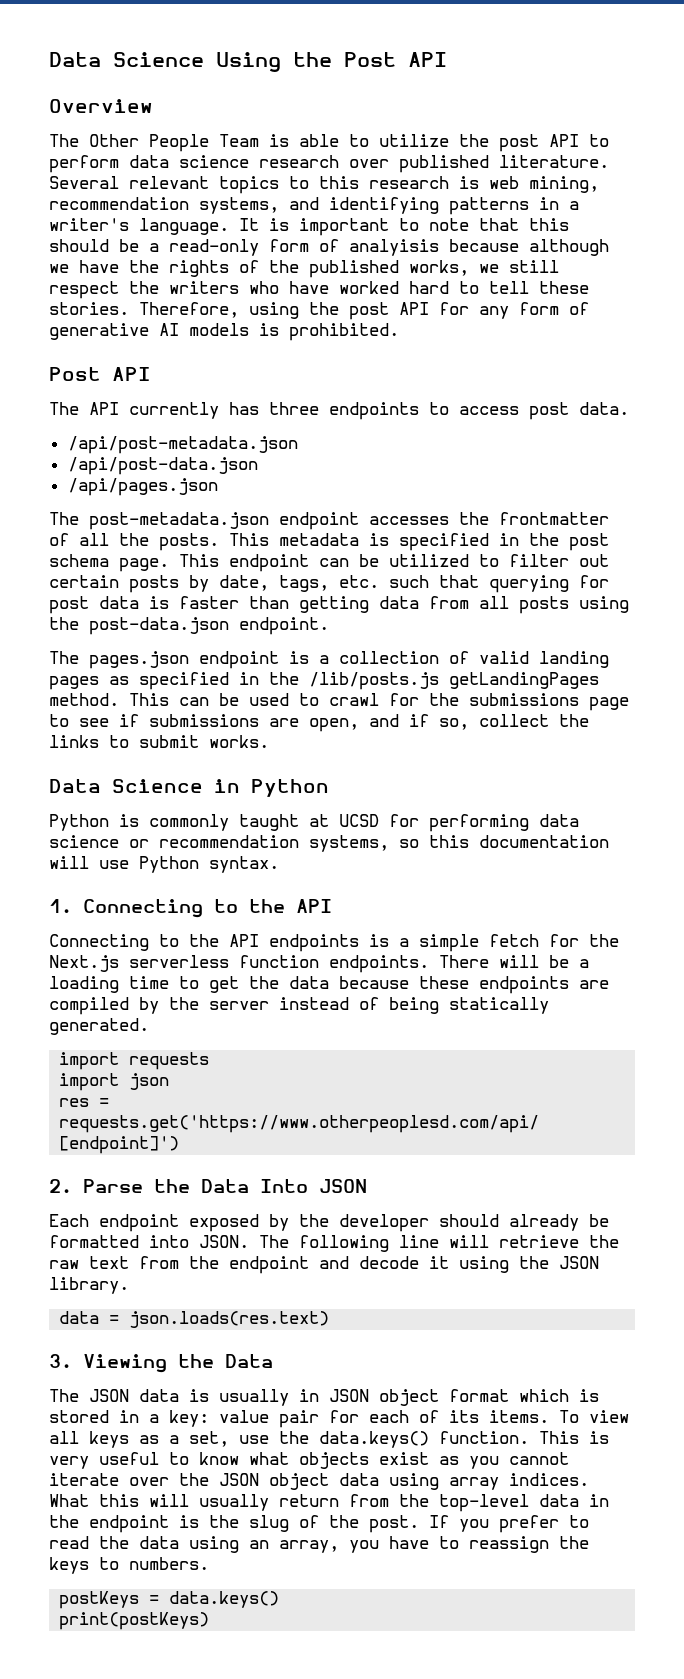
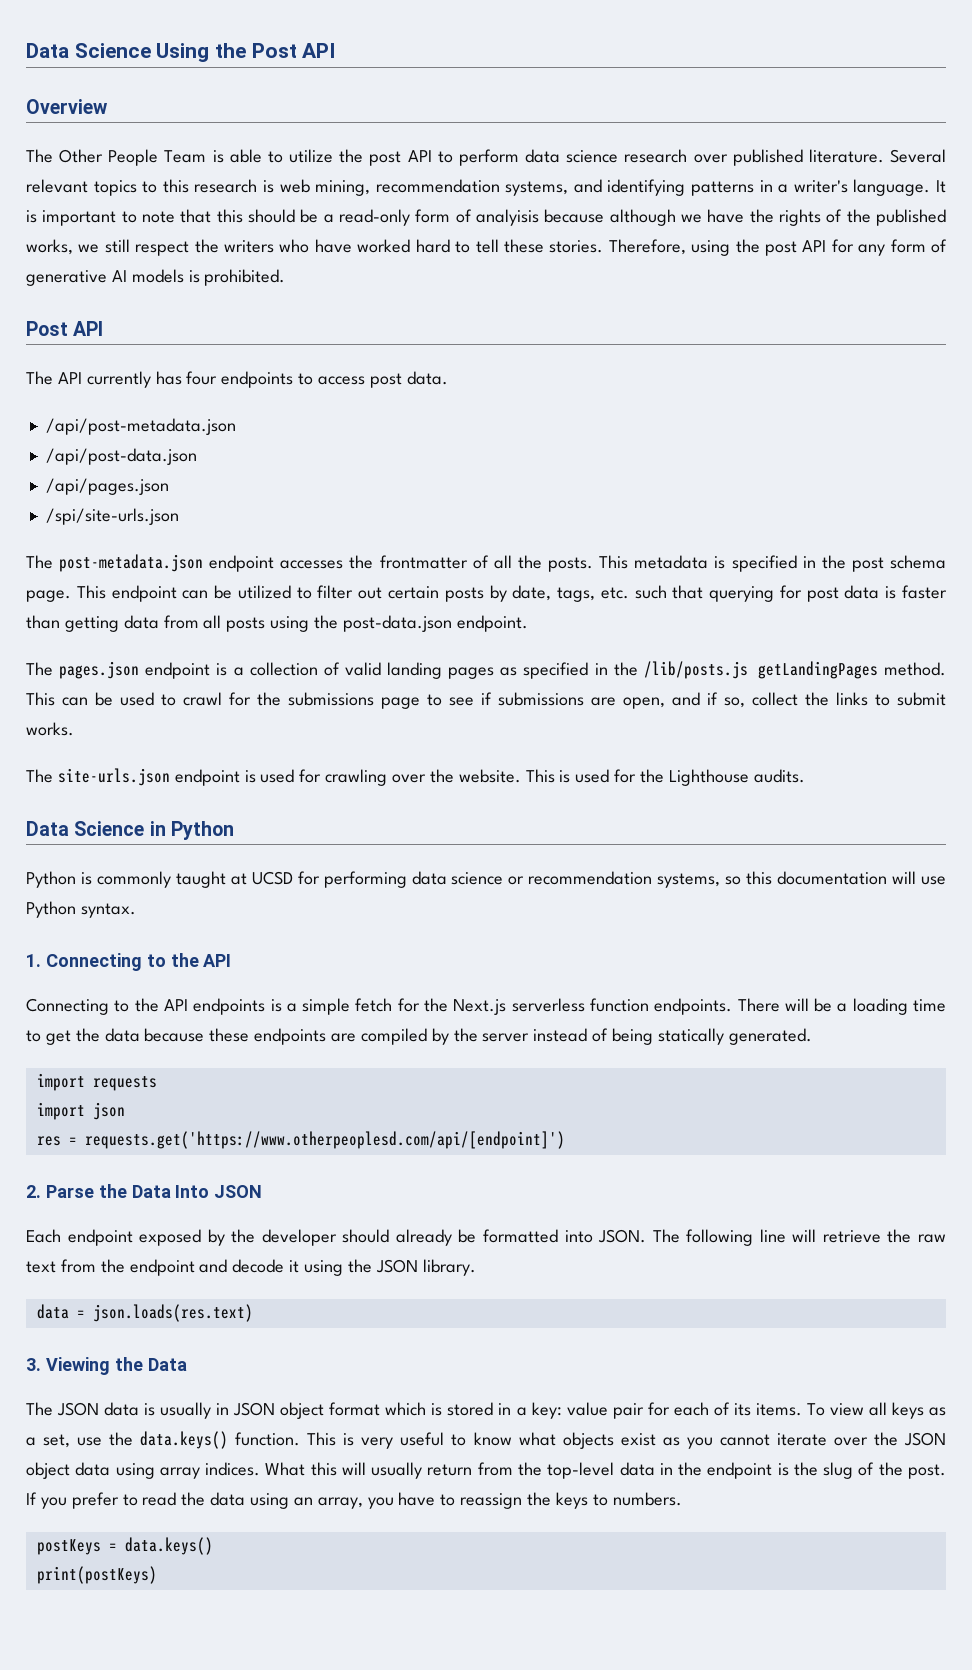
[269,402,319,415] three -> [186,371,218,385] four
(218, 487) none -> [45,508,179,525] // /spi/site-urls.json
(269, 741) none -> [26,768,805,786] // The site-urls.json endpoint is used for crawling over the website. This is used for the Lighthouse audits.

